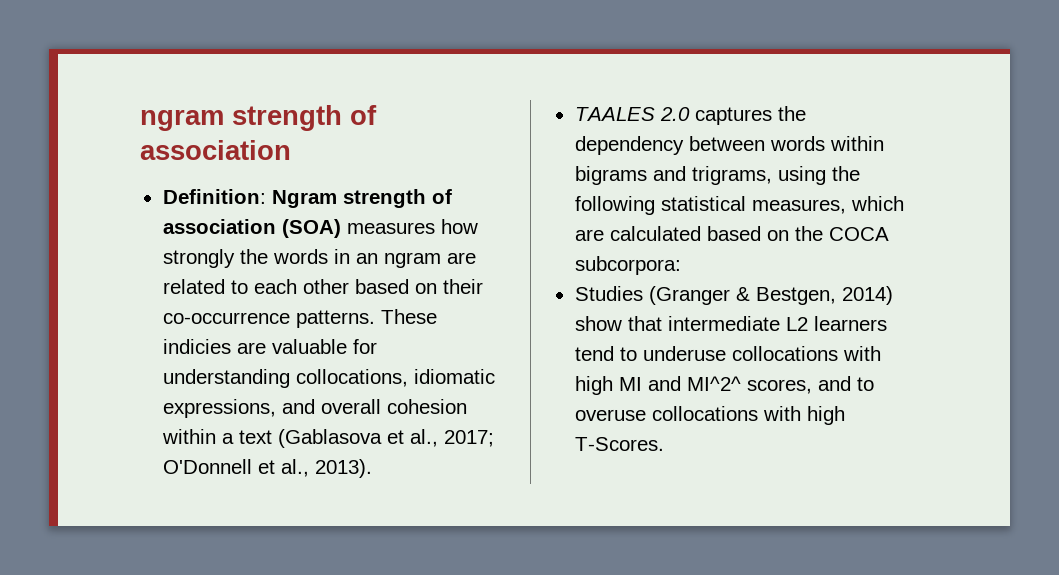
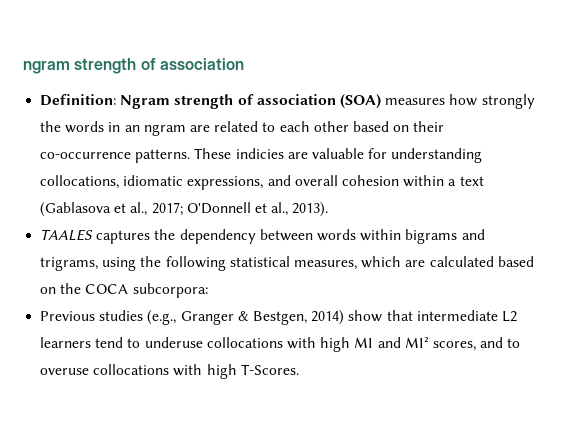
[659,107,690,121] 2.0 -> (94, 235) none
[574,286,730,305] Studies (Granger -> [40,310,234,325] Previous studies (e.g., Granger
[686,376,741,391] MI^2^ -> [404,337,429,348] MI²

